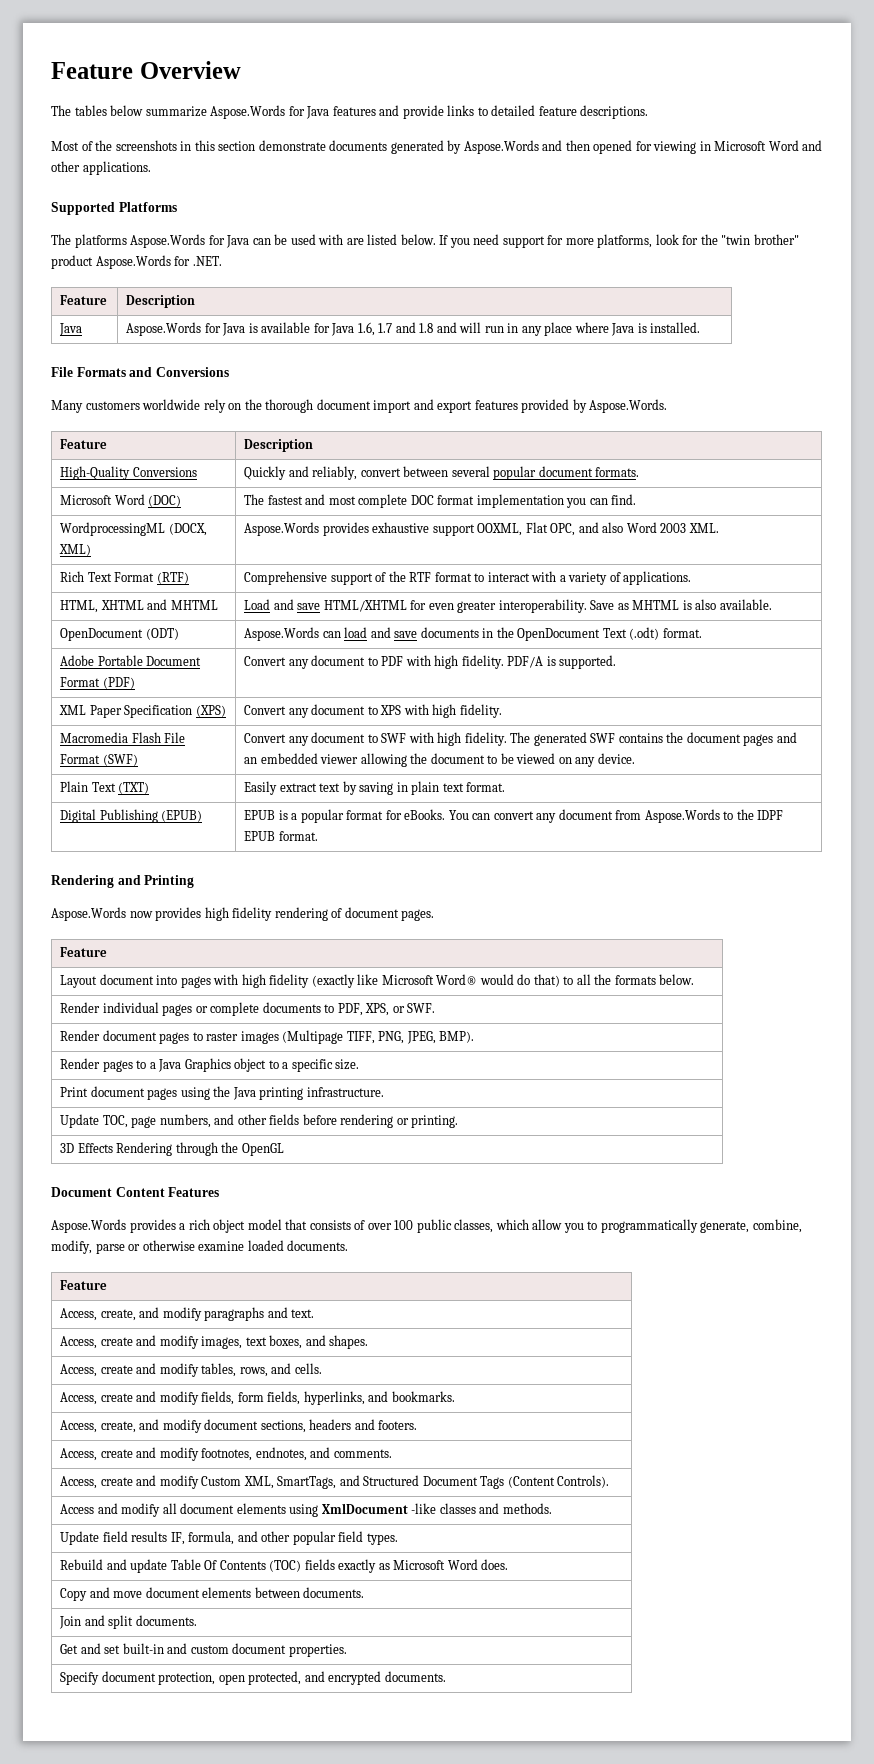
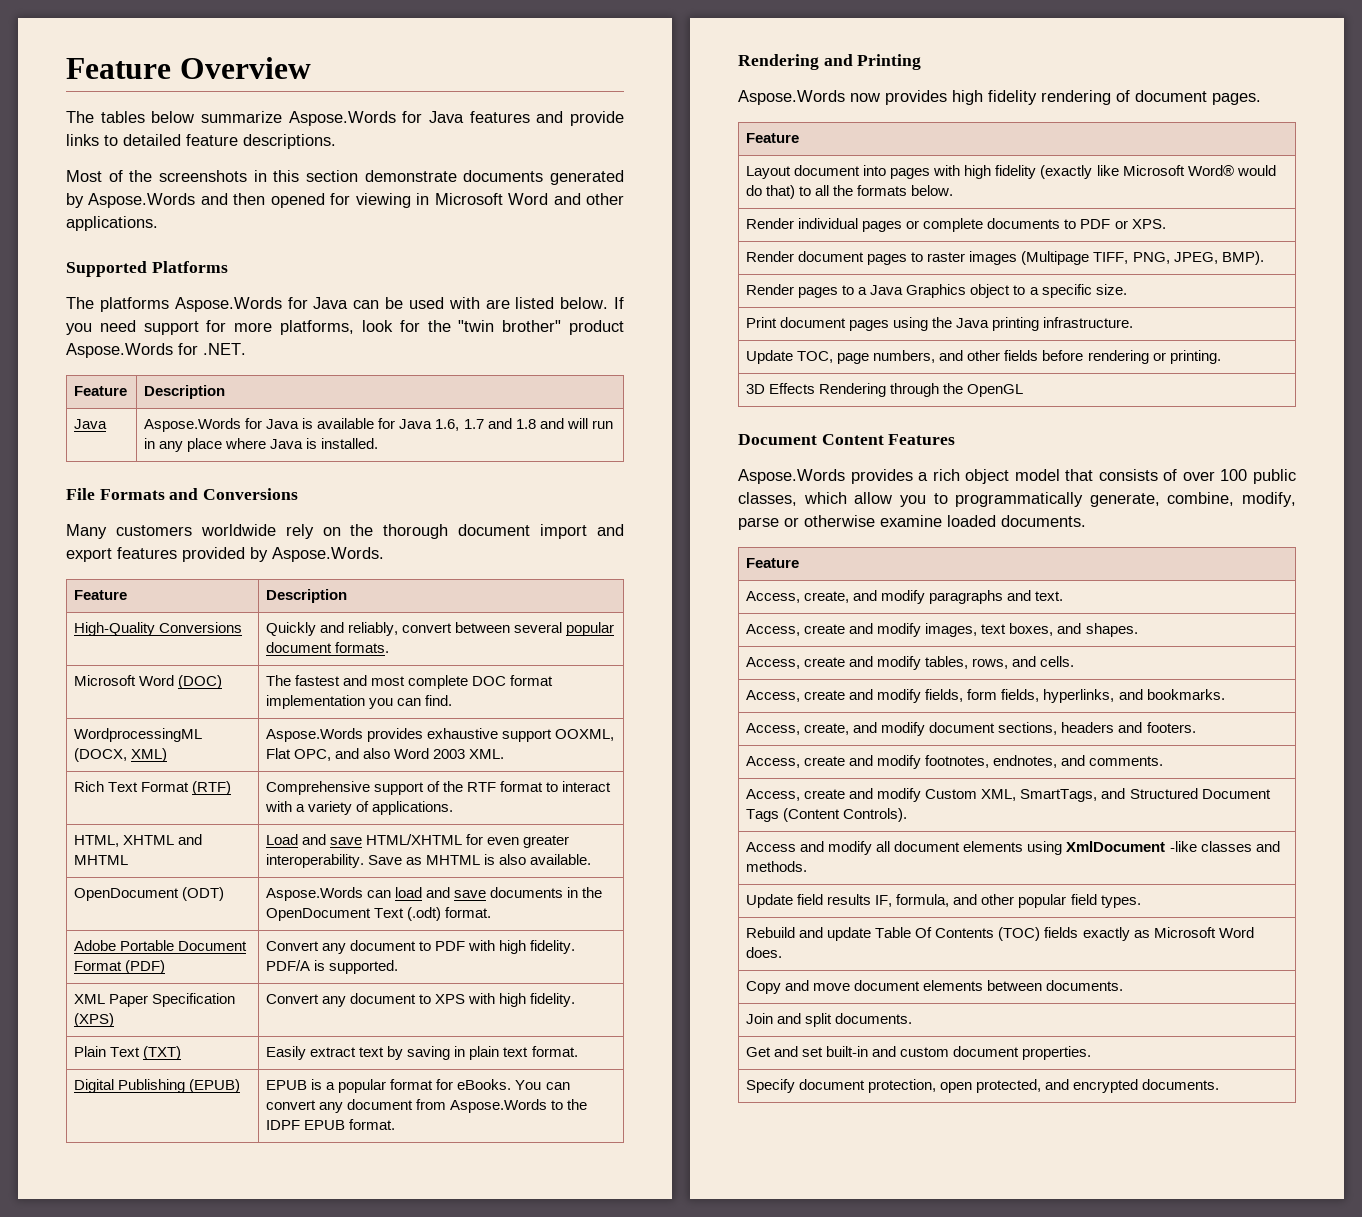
[60,732,186,743] [60,754,138,766] [244,732,797,746] [244,753,635,767] // Macromedia Flash File Format (SWF) | Convert any document to SWF with high fidelity. The generated SWF contains the document pages and an embedded viewer allowing the document to be viewed on any device. -> (576, 1000) none
[337,1003,436,1016] PDF, XPS, or SWF. -> [1080,219,1166,229] PDF or XPS.

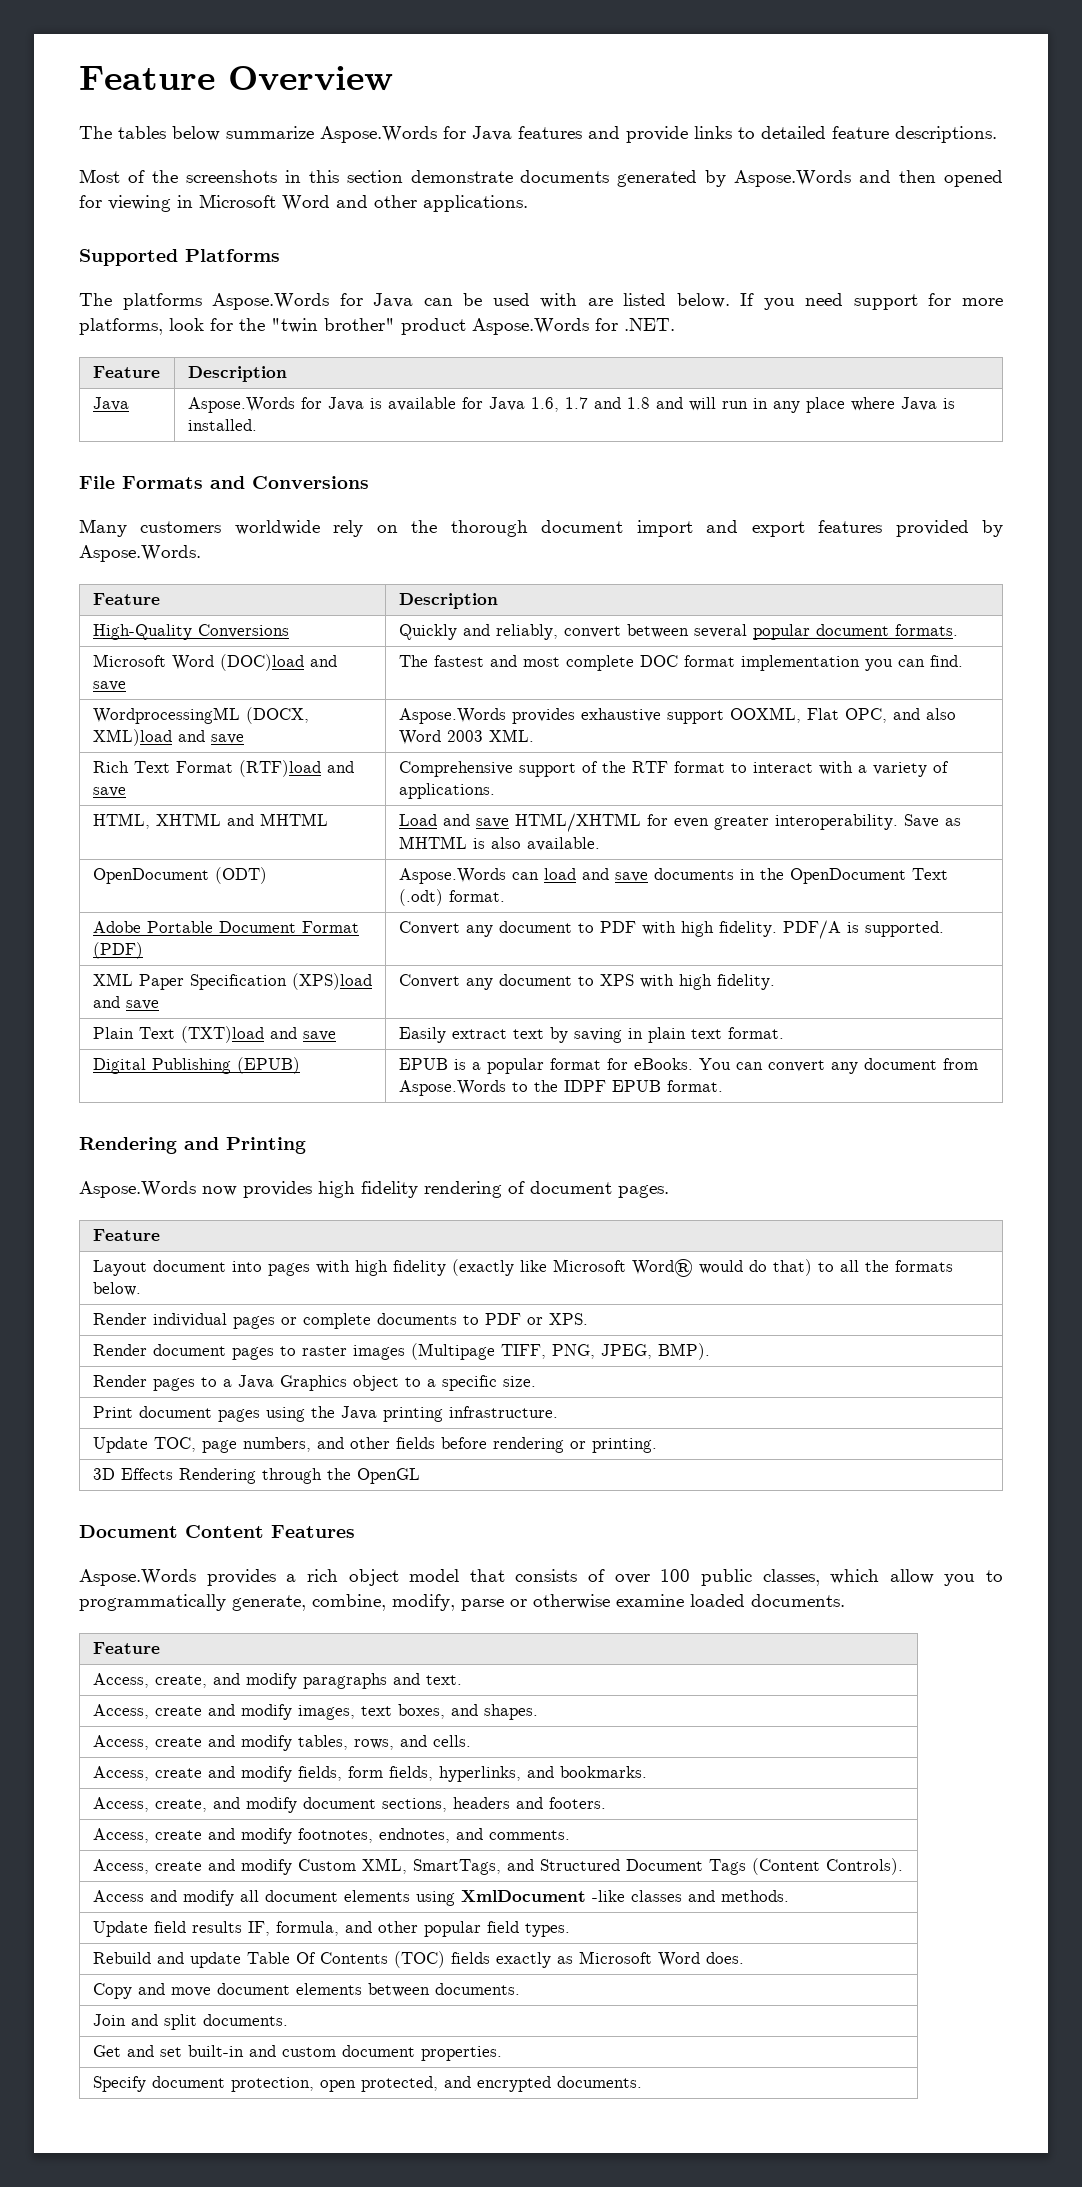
[178,675,223,689] (DOC) -> [219,654,337,671] [92,681,126,691] (DOC)load and save
[131,748,168,762] XML) -> [92,729,244,746] XML)load and save
[192,781,232,795] (RTF) -> [238,760,354,777] [92,787,126,797] (RTF)load and save
[74,1013,115,1027] (XPS) -> [291,973,372,990] [92,996,159,1010] (XPS)load and save
[143,1046,182,1060] (TXT) -> [180,1026,336,1043] (TXT)load and save

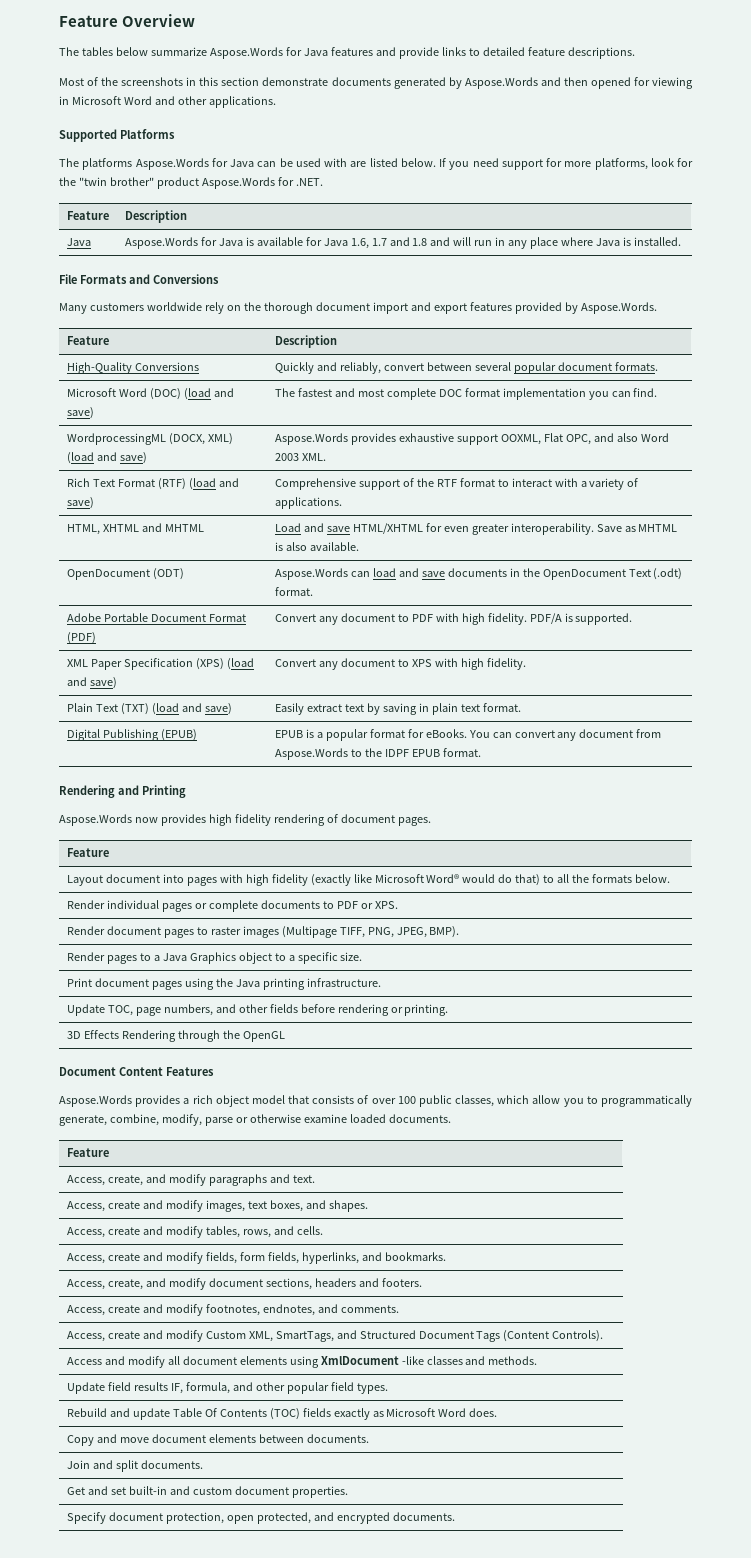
[219,654,337,671] [92,681,126,691] (DOC)load and save -> [149,388,234,400] [66,407,94,419] (DOC) (load and save)
[92,729,244,746] XML)load and save -> [207,433,233,445] [66,452,147,464] XML) (load and save)
[238,760,354,777] [92,787,126,797] (RTF)load and save -> [157,478,239,490] [66,497,94,509] (RTF) (load and save)
[291,973,372,990] [92,996,159,1010] (XPS)load and save -> [195,658,254,670] [66,677,117,689] (XPS) (load and save)
[180,1026,336,1043] (TXT)load and save -> [120,703,232,715] (TXT) (load and save)

